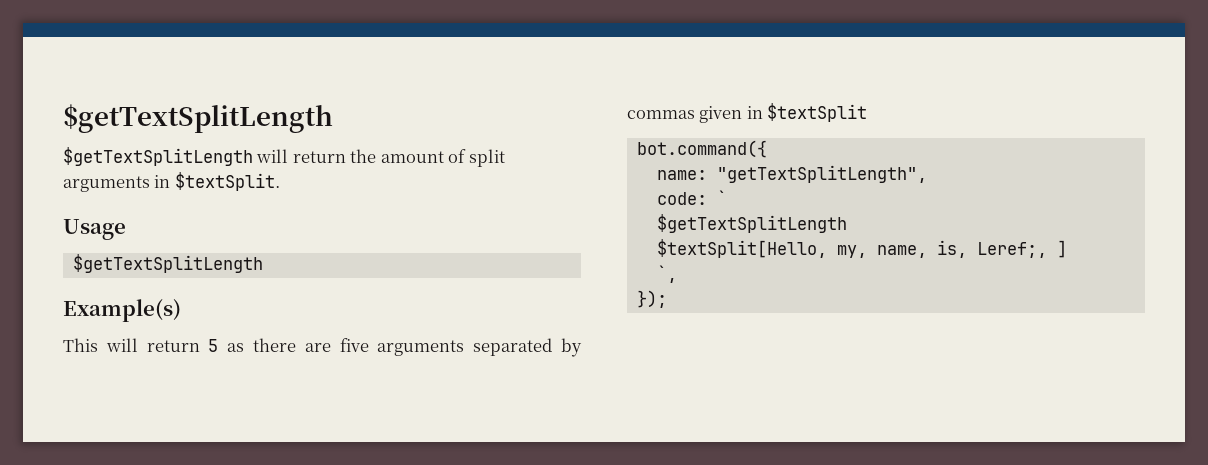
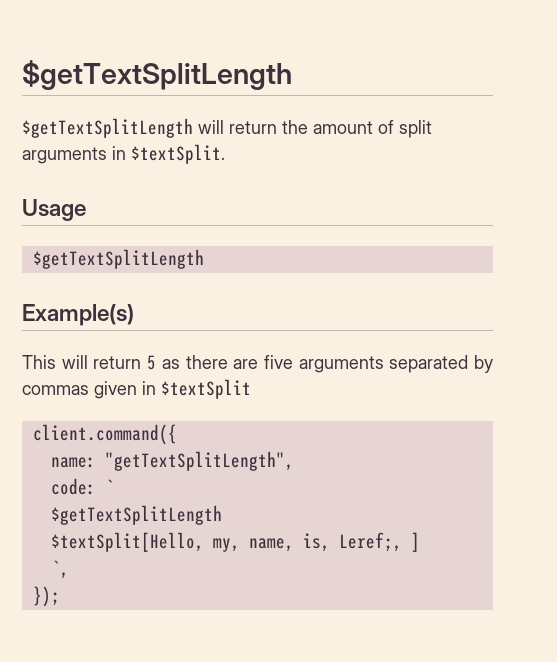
[636,140,767,158] bot.command({ -> [32,424,177,445] client.command({

